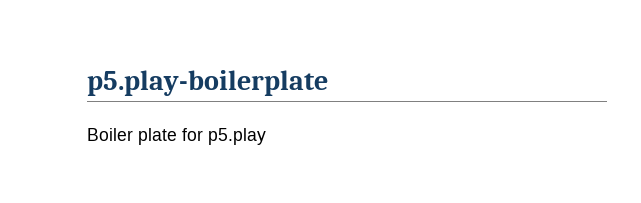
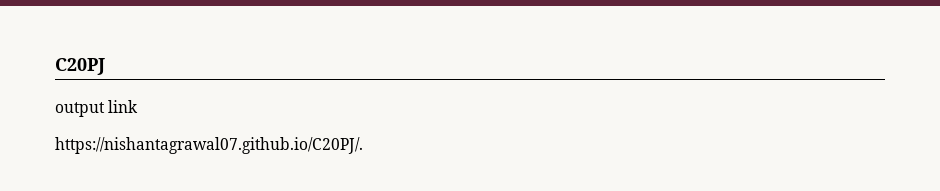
[87,70,328,96] [87,128,266,145] p5.play-boilerplate // Boiler plate for p5.play -> [55,58,105,75] [55,100,139,117] [55,137,363,154] C20PJ // output link // https://nishantagrawal07.github.io/C20PJ/.

